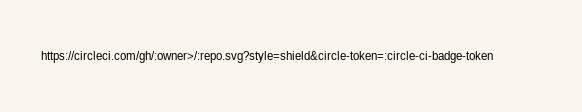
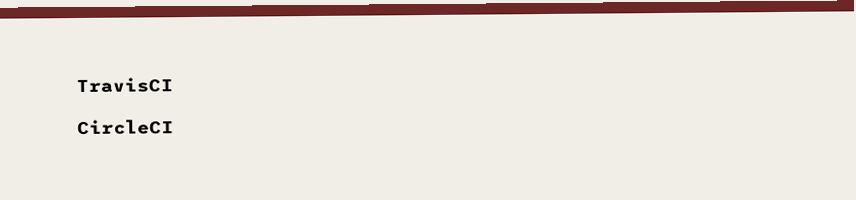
[41,51,493,63] https://circleci.com/gh/:owner>/:repo.svg?style=shield&circle-token=:circle-ci-badge-token -> [76,77,173,94] [77,119,174,136] TravisCI // CircleCI

